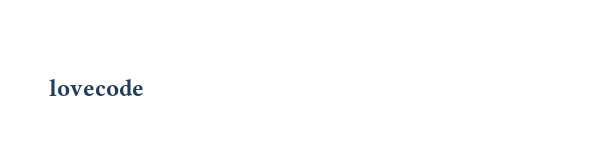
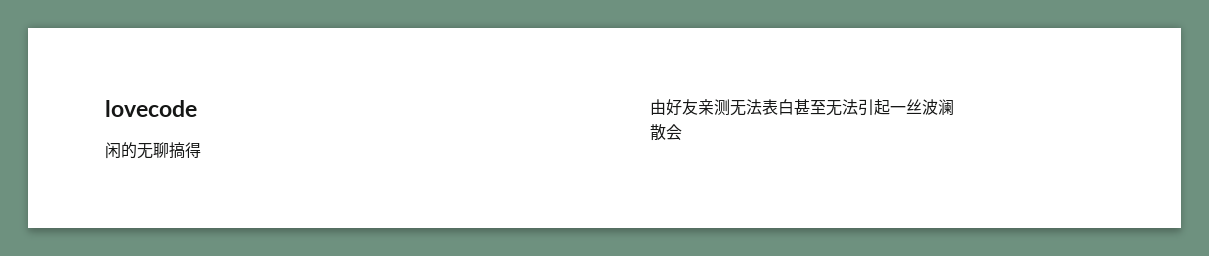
(144, 87) none -> [105,142,201,159] [650,99,954,116] [650,124,682,141] // 闲的无聊搞得 // 由好友亲测无法表白甚至无法引起一丝波澜 // 散会

